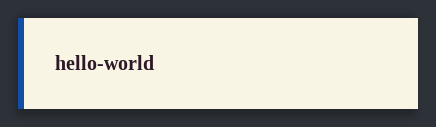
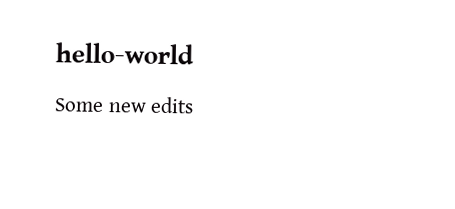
(154, 62) none -> [54,96,195,114] // Some new edits

